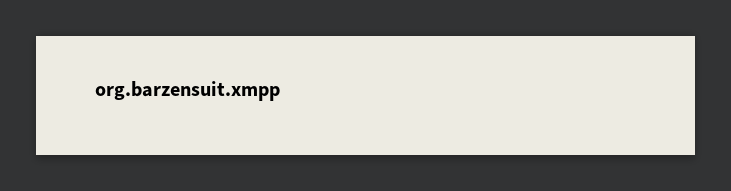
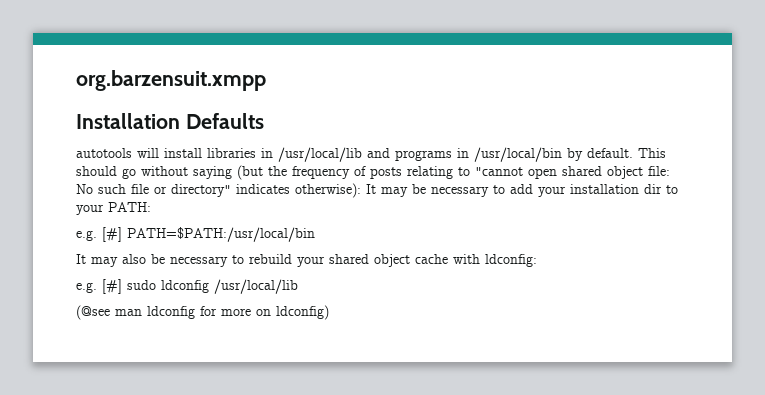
(280, 91) none -> [76,113,264,129] [76,147,666,162] [76,165,670,180] [76,183,678,198] [76,202,151,215] [76,227,315,242] [76,254,537,267] [76,279,298,294] [76,305,329,320] // Installation Defaults // autotools will install libraries in /usr/local/lib and programs in /usr/local/bin by default. This should go without saying (but the frequency of posts relating to "cannot open shared object file: No such file or directory" indicates otherwise): It may be necessary to add your installation dir to your PATH: // e.g. [#] PATH=$PATH:/usr/local/bin // It may also be necessary to rebuild your shared object cache with ldconfig: // e.g. [#] sudo ldconfig /usr/local/lib // (@see man ldconfig for more on ldconfig)

